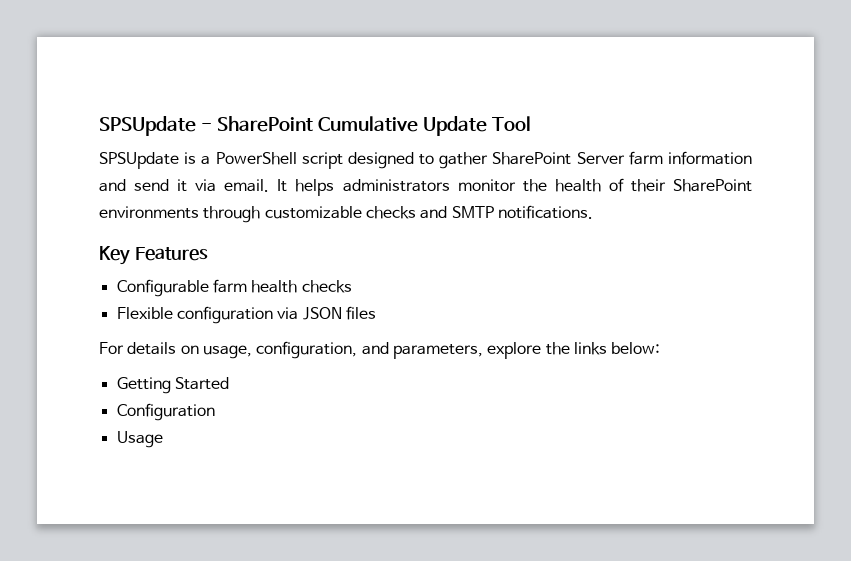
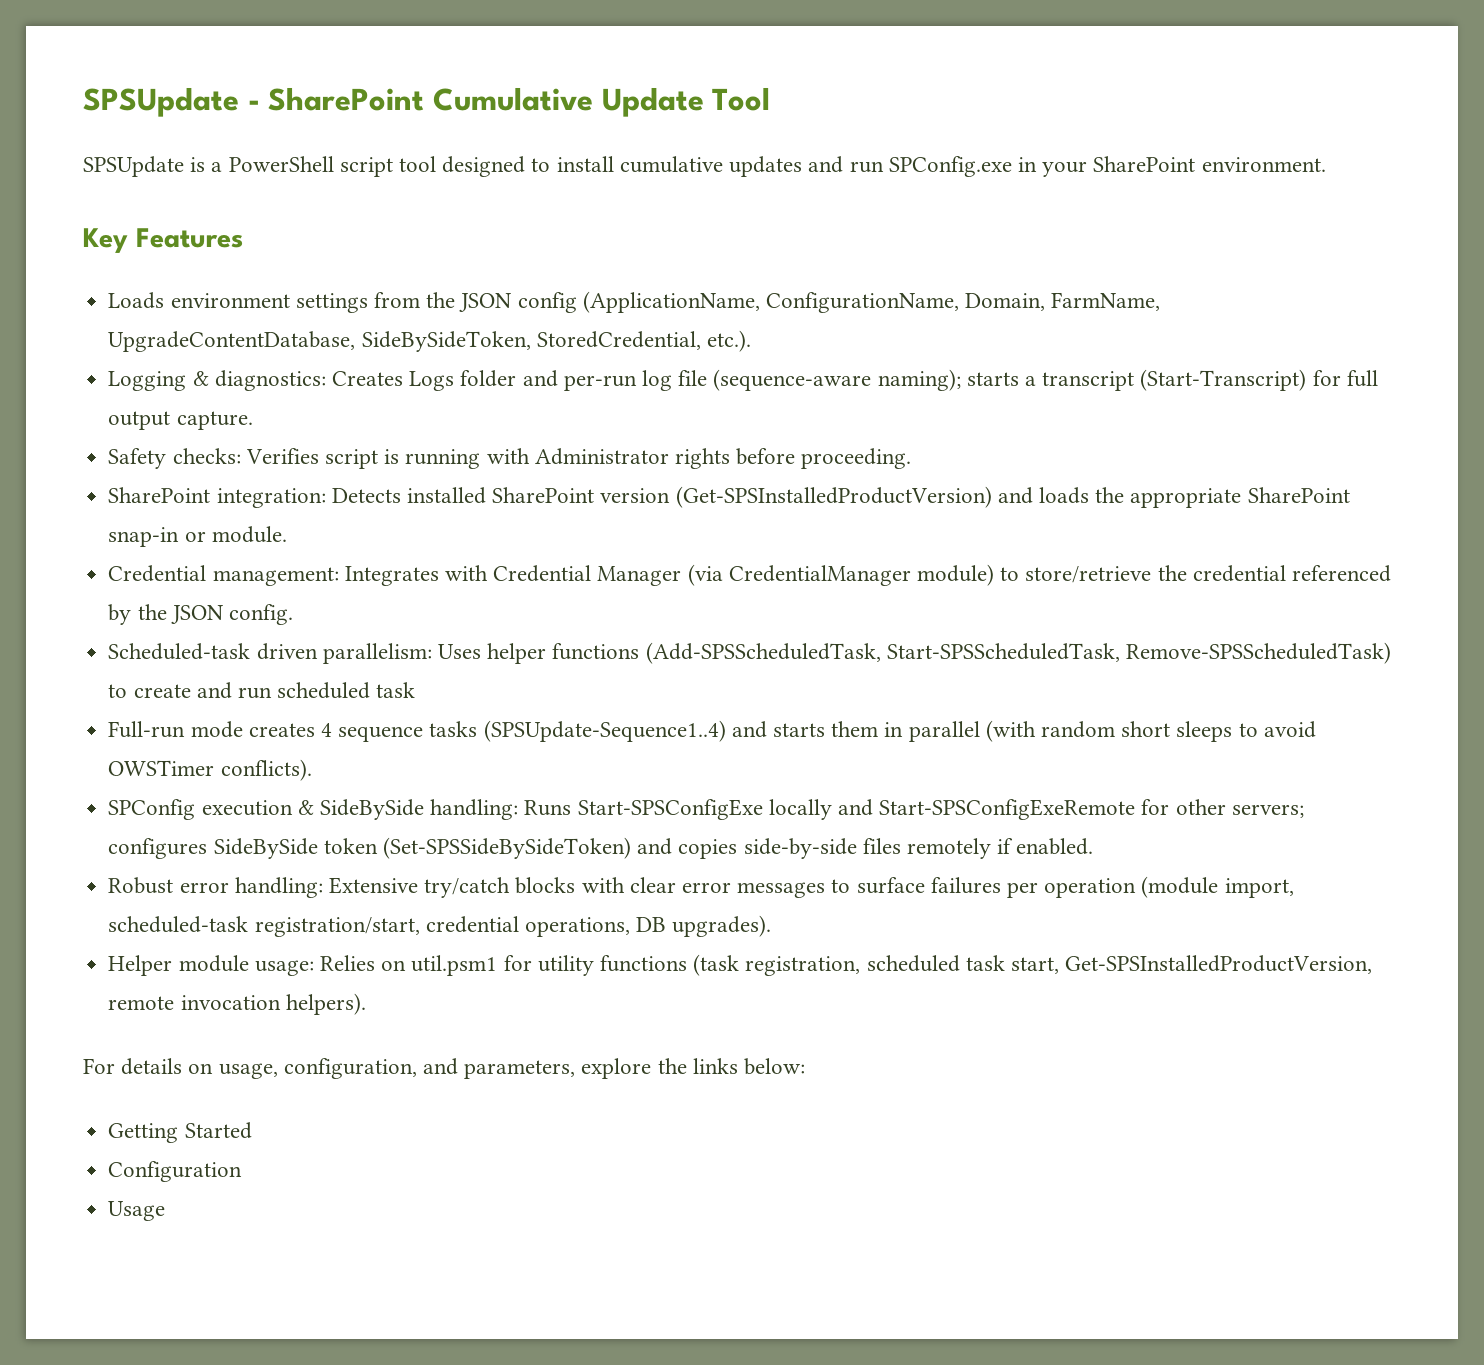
(343, 160) none -> [399,156,437,172] tool
[439,151,752,169] [99,178,753,196] [99,205,593,223] [99,246,208,265] [116,279,352,297] [116,306,376,324] gather SharePoint Server farm information and send it via email. It helps administrators monitor the health of their SharePoint environments through customizable checks and SMTP notifications. // Key Features // Configurable farm health checks // Flexible configuration via JSON files -> [556,156,1326,177] [83,228,243,253] [108,291,1161,313] [108,330,751,352] [108,369,1378,391] [108,411,253,430] [108,448,912,469] [108,486,1350,508] [108,526,287,547] [108,564,1392,586] [108,604,293,625] [108,642,1391,664] [108,682,416,699] [108,720,1316,742] [108,759,312,781] [108,799,1304,820] [108,837,1094,859] [108,876,1294,898] [108,915,772,937] [108,954,1373,976] [108,993,366,1015] install cumulative updates and run SPConfig.exe in your SharePoint environment. // Key Features // Loads environment settings from the JSON config (ApplicationName, ConfigurationName, Domain, FarmName, UpgradeContentDatabase, SideBySideToken, StoredCredential, etc.). // Logging & diagnostics: Creates Logs folder and per-run log file (sequence-aware naming); starts a transcript (Start-Transcript) for full output capture. // Safety checks: Verifies script is running with Administrator rights before proceeding. // SharePoint integration: Detects installed SharePoint version (Get-SPSInstalledProductVersion) and loads the appropriate SharePoint snap-in or module. // Credential management: Integrates with Credential Manager (via CredentialManager module) to store/retrieve the credential referenced by the JSON config. // Scheduled-task driven parallelism: Uses helper functions (Add-SPSScheduledTask, Start-SPSScheduledTask, Remove-SPSScheduledTask) to create and run scheduled task // Full-run mode creates 4 sequence tasks (SPSUpdate-Sequence1..4) and starts them in parallel (with random short sleeps to avoid OWSTimer conflicts). // SPConfig execution & SideBySide handling: Runs Start-SPSConfigExe locally and Start-SPSConfigExeRemote for other servers; configures SideBySide token (Set-SPSSideBySideToken) and copies side-by-side files remotely if enabled. // Robust error handling: Extensive try/catch blocks with clear error messages to surface failures per operation (module import, scheduled-task registration/start, credential operations, DB upgrades). // Helper module usage: Relies on util.psm1 for utility functions (task registration, scheduled task start, Get-SPSInstalledProductVersion, remote invocation helpers).

